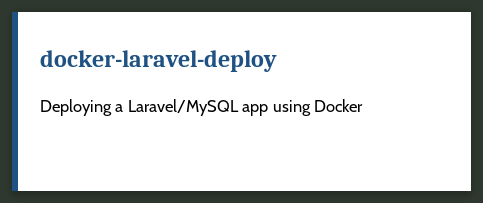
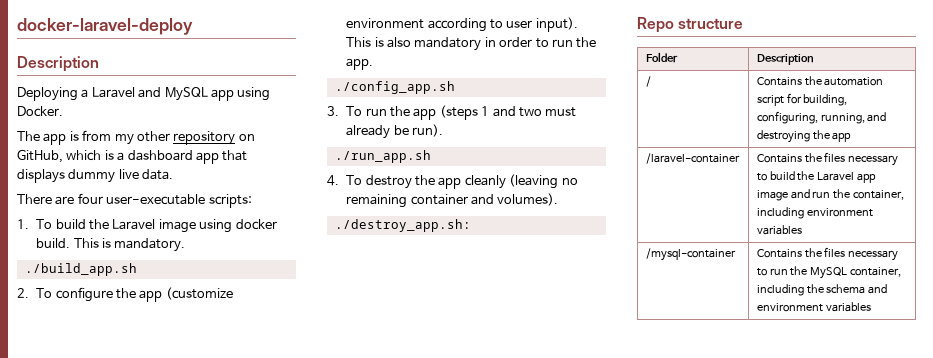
(277, 61) none -> [17,56,99,72] // Description
[127,99,364,116] Laravel/MySQL app using Docker -> [91,87,271,101] [17,106,63,117] [17,130,255,145] [17,149,248,164] [17,169,174,183] [17,193,252,208] [17,219,277,233] [36,238,186,252] [24,263,137,276] [17,287,233,302] [346,17,578,32] [346,37,597,51] [346,58,374,70] [334,81,455,94] [327,105,577,120] [346,124,444,139] [334,150,431,163] [327,174,578,189] [346,193,559,208] [334,219,471,232] [637,17,744,33] [645,52,678,63] [756,54,814,65] [645,76,651,87] [756,76,884,86] [756,93,848,106] [756,111,887,124] [756,130,852,143] [645,153,740,164] [756,152,899,166] [756,171,877,183] [756,189,905,201] [756,207,873,219] [756,225,802,235] [645,248,736,261] [756,247,899,261] [756,266,902,279] [756,284,888,296] [756,302,871,312] Laravel and MySQL app using Docker. // The app is from my other repository on GitHub, which is a dashboard app that displays dummy live data. // There are four user-executable scripts: // 1. To build the Laravel image using docker build. This is mandatory. // ./build_app.sh // 2. To configure the app (customize environment according to user input). This is also mandatory in order to run the app. // ./config_app.sh // 3. To run the app (steps 1 and two must already be run). // ./run_app.sh // 4. To destroy the app cleanly (leaving no remaining container and volumes). // ./destroy_app.sh: // Repo structure // Folder | Description // / | Contains the automation script for building, configuring, running, and destroying the app // /laravel-container | Contains the files necessary to build the Laravel app image and run the container, including environment variables // /mysql-container | Contains the files necessary to run the MySQL container, including the schema and environment variables

